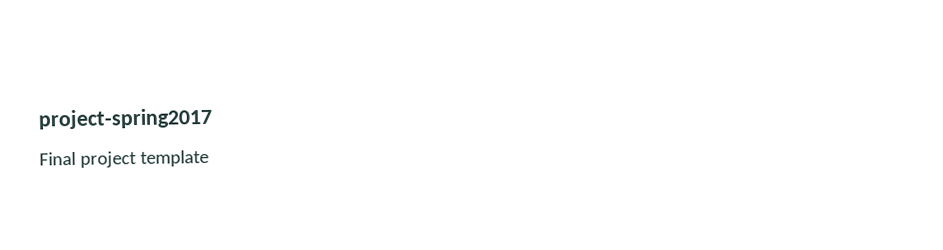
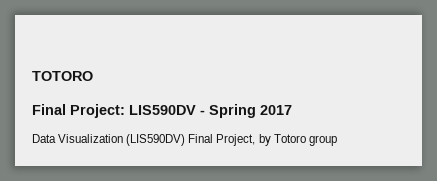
[38,107,212,130] [39,149,209,168] project-spring2017 // Final project template -> [32,71,93,81] [32,104,292,118] [32,134,337,146] TOTORO // Final Project: LIS590DV - Spring 2017 // Data Visualization (LIS590DV) Final Project, by Totoro group

